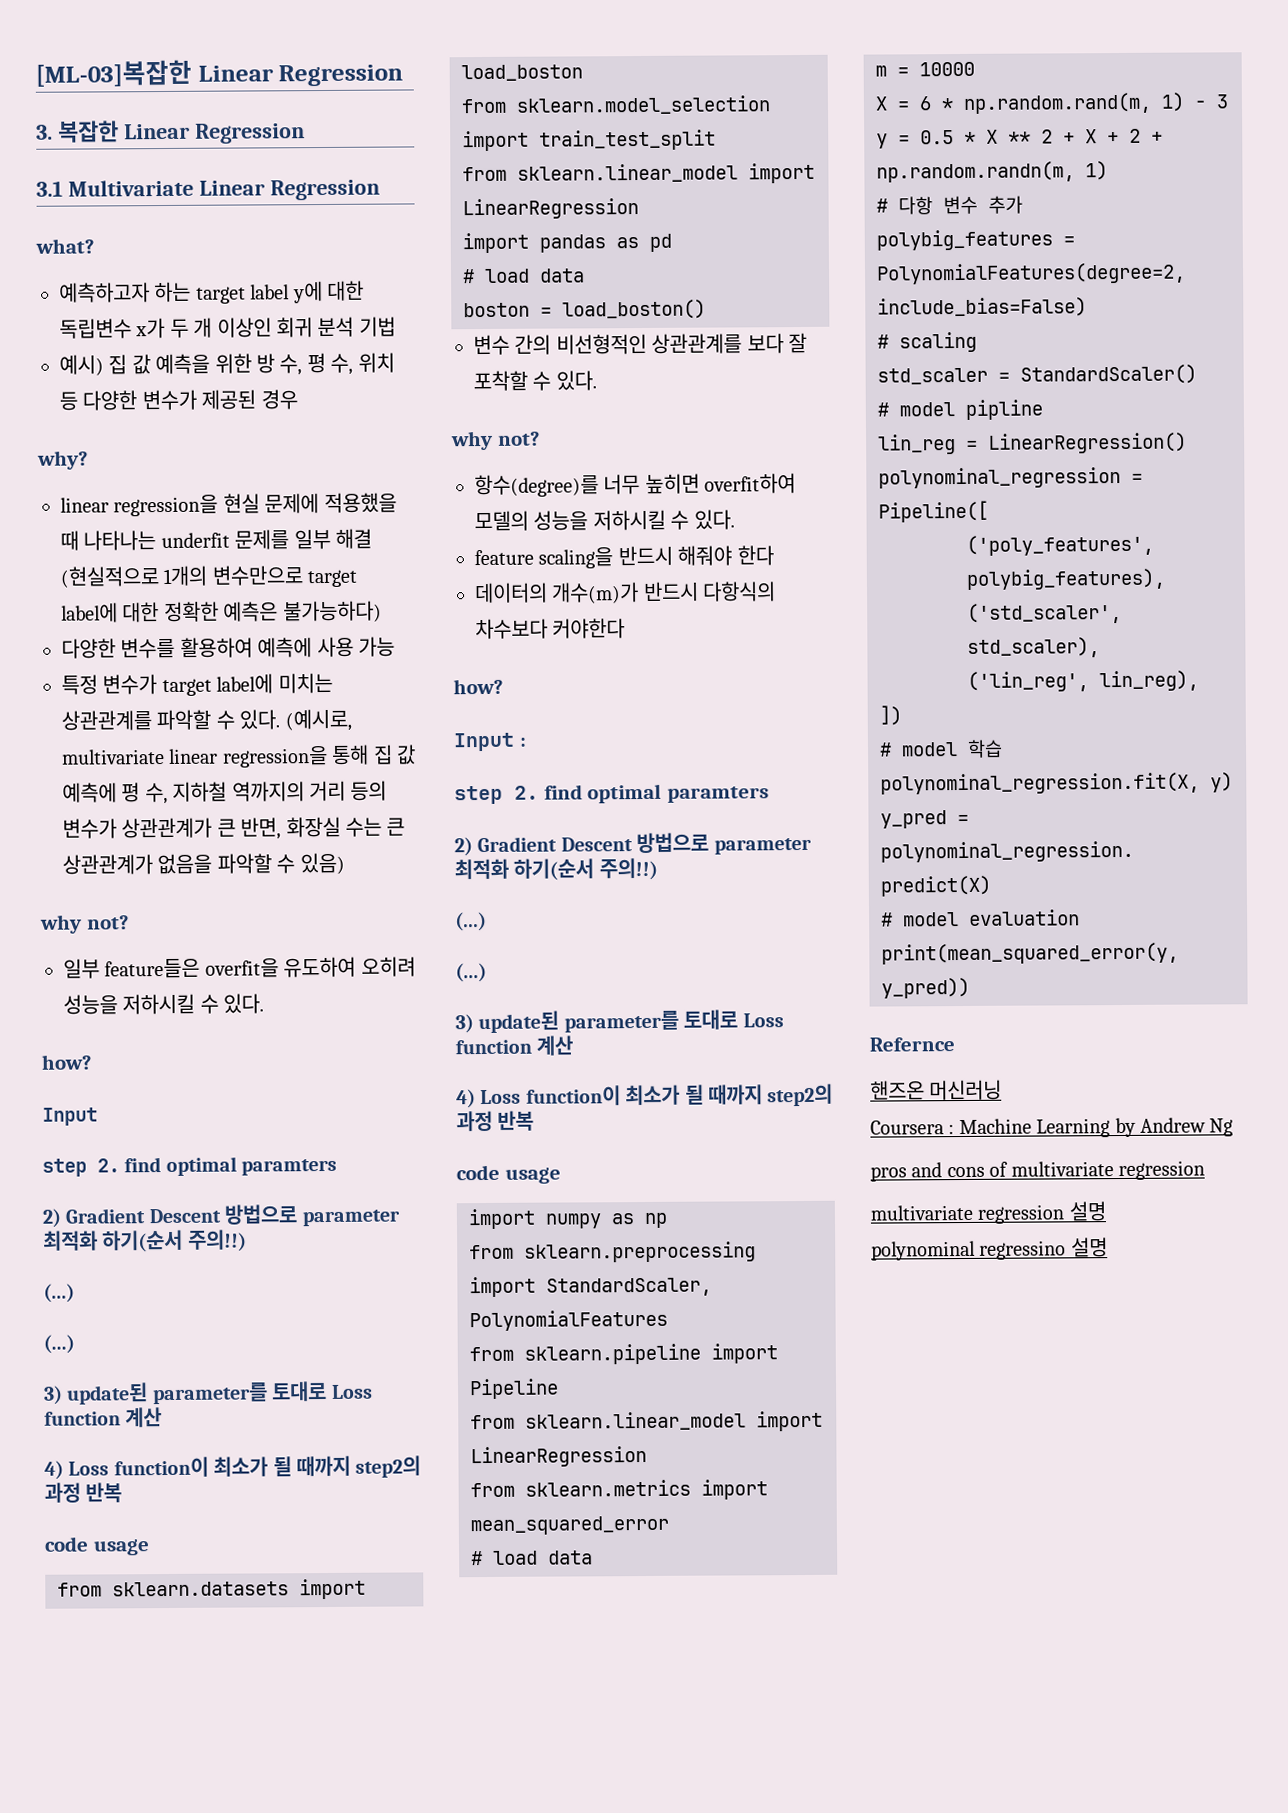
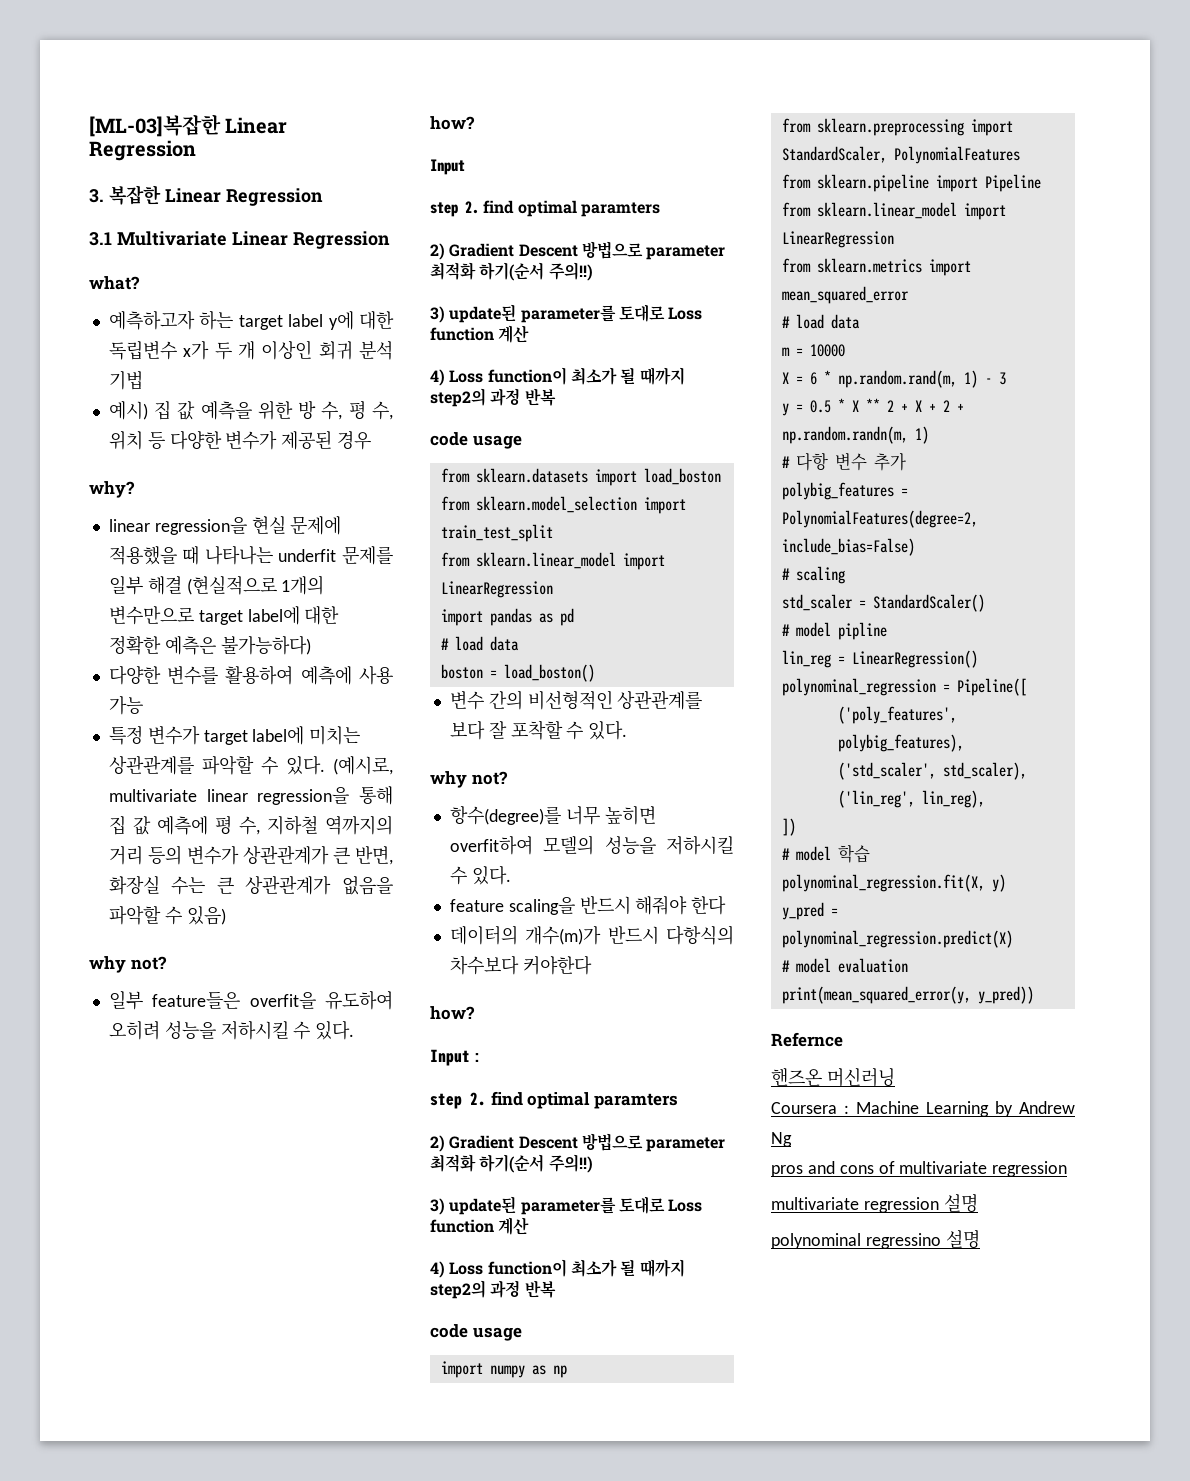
[43,1283,75,1303] [43,1334,75,1354] // (...) // (...) -> (593, 271) none
[455,911,487,932] [455,962,487,983] // (...) // (...) -> (593, 1163) none

